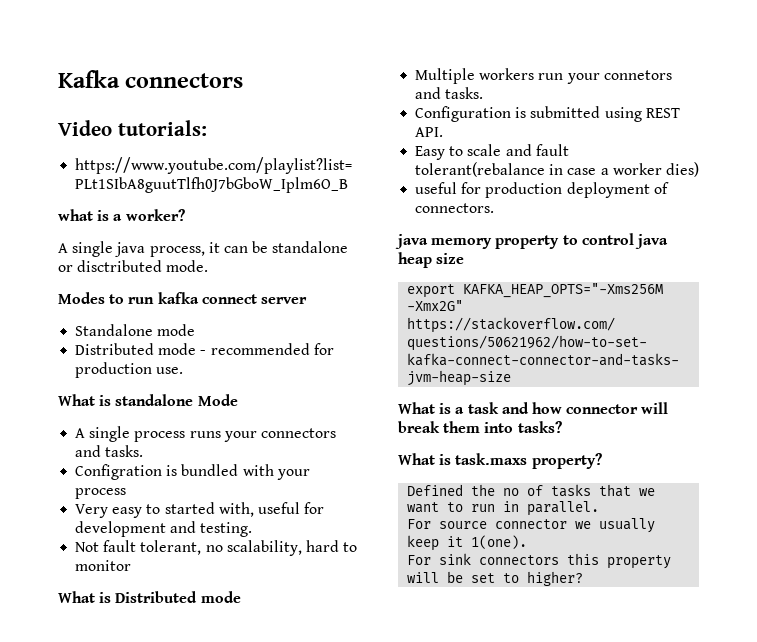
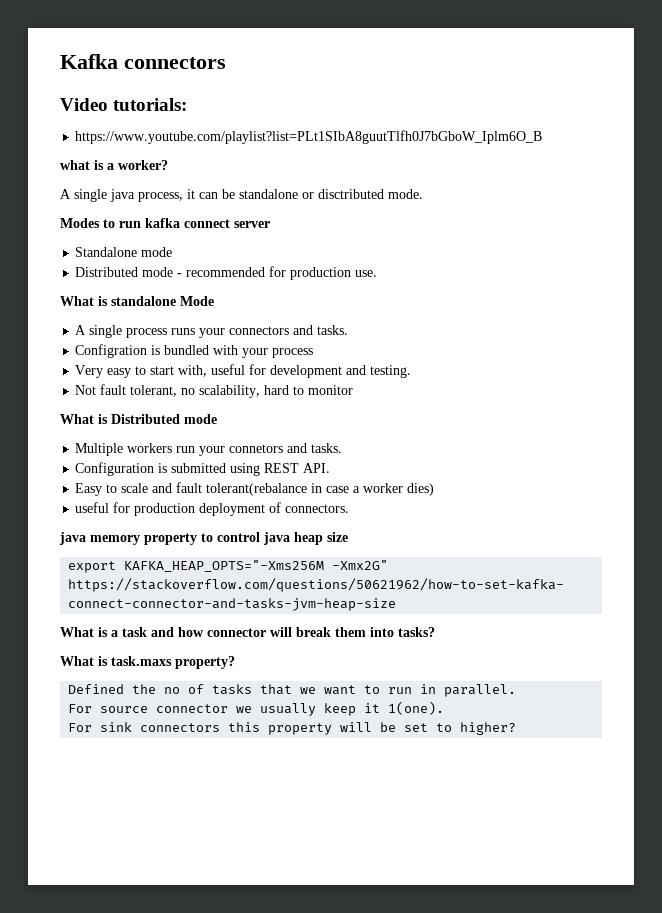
[164,502,215,514] started -> [150,366,175,375] start

